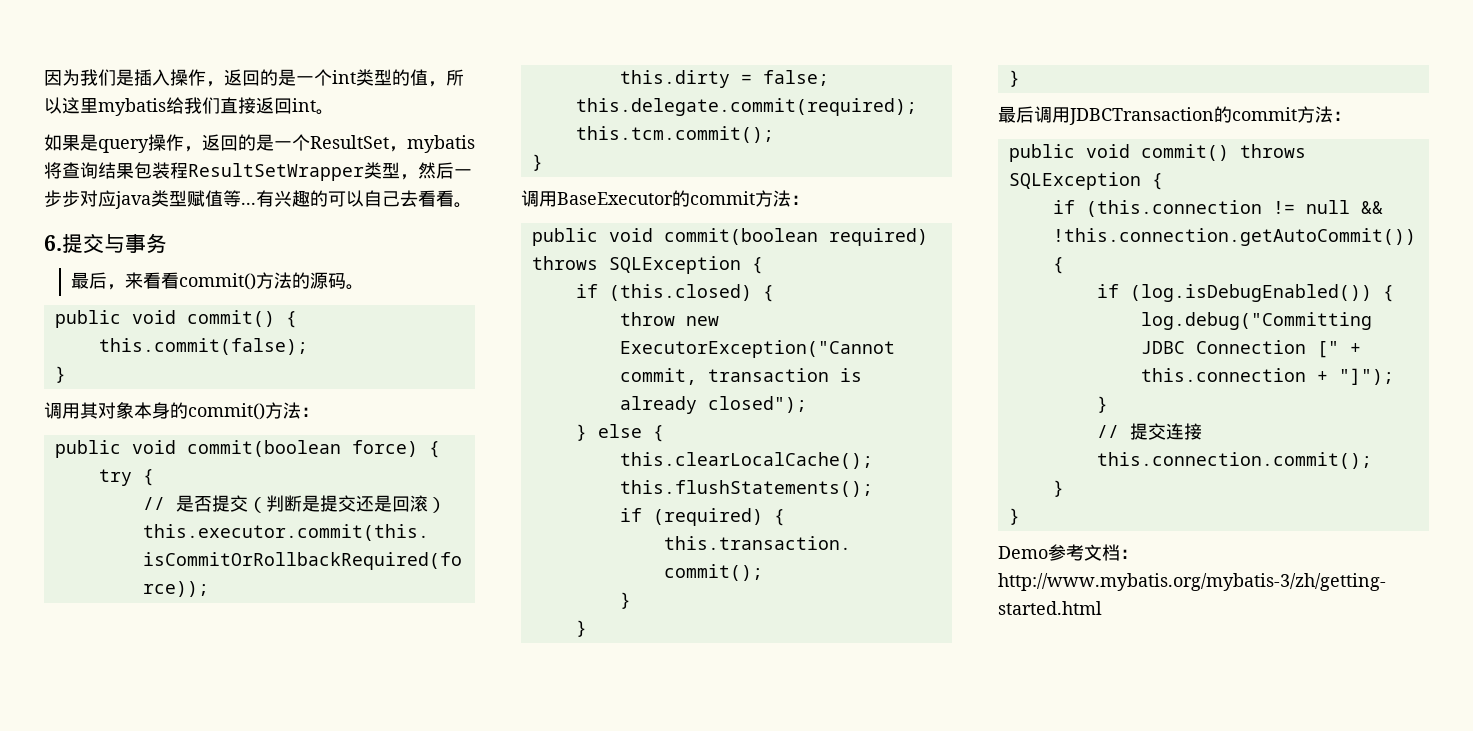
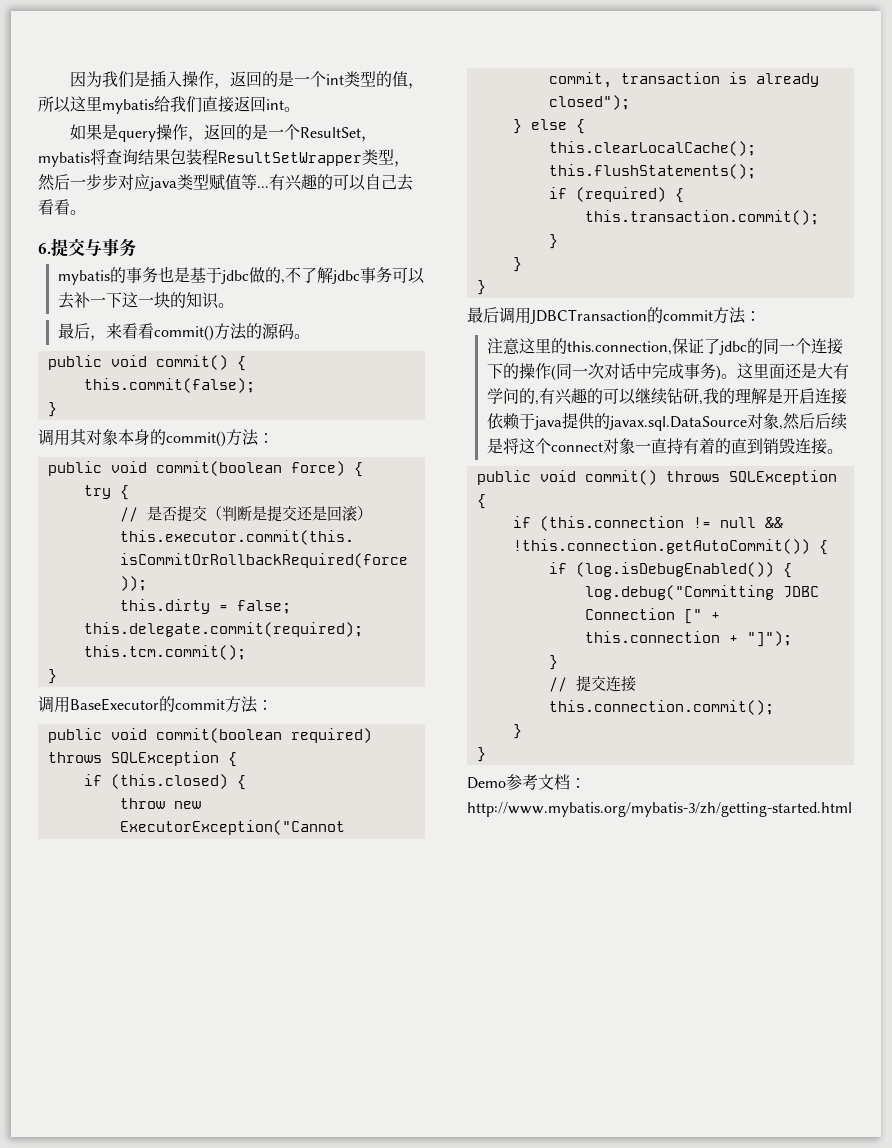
(167, 243) none -> [57,266,425,285] [57,292,234,309] // mybatis的事务也是基于jdbc做的,不了解jdbc事务可以去补一下这一块的知识。
(1351, 116) none -> [486,338,843,355] [486,363,849,381] [486,388,847,405] [486,412,847,431] [486,438,843,455] // 注意这里的this.connection,保证了jdbc的同一个连接下的操作(同一次对话中完成事务)。这里面还是大有学问的,有兴趣的可以继续钻研,我的理解是开启连接依赖于java提供的javax.sql.DataSource对象,然后后续是将这个connect对象一直持有着的直到销毁连接。

